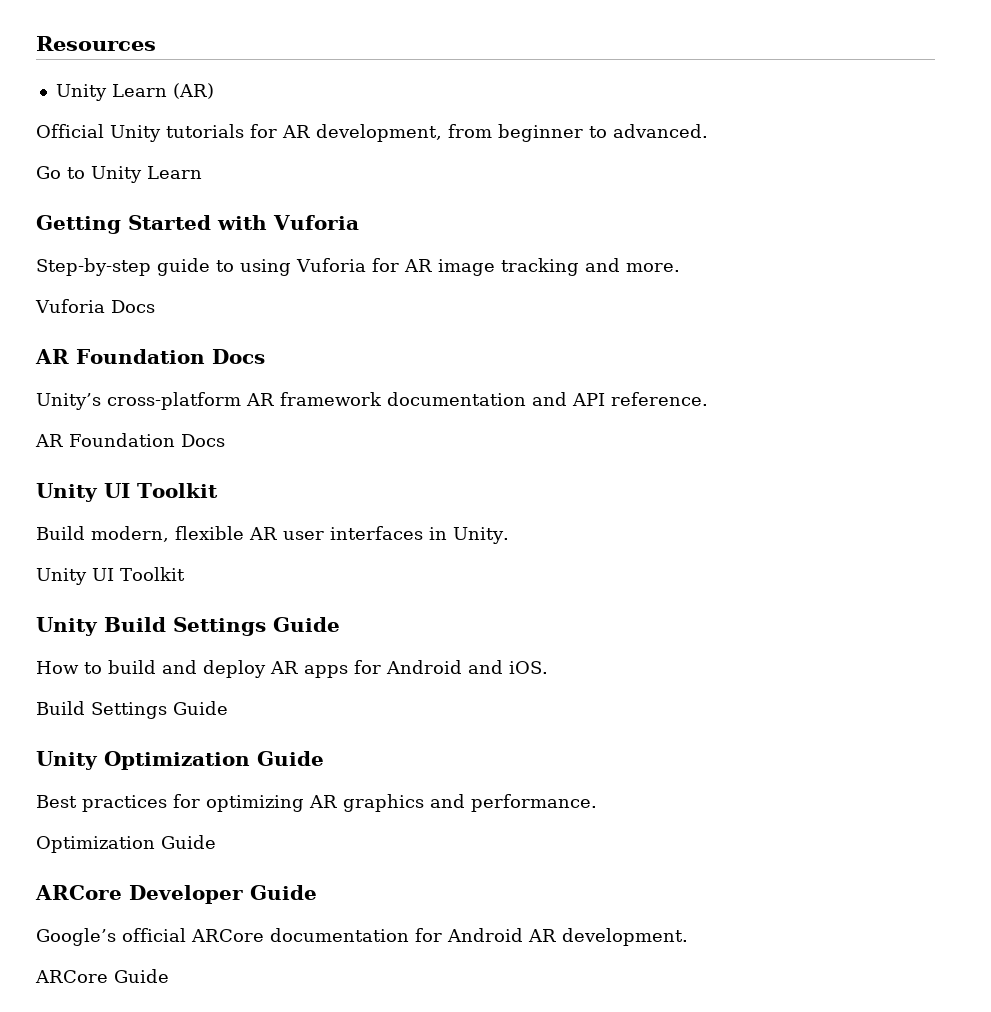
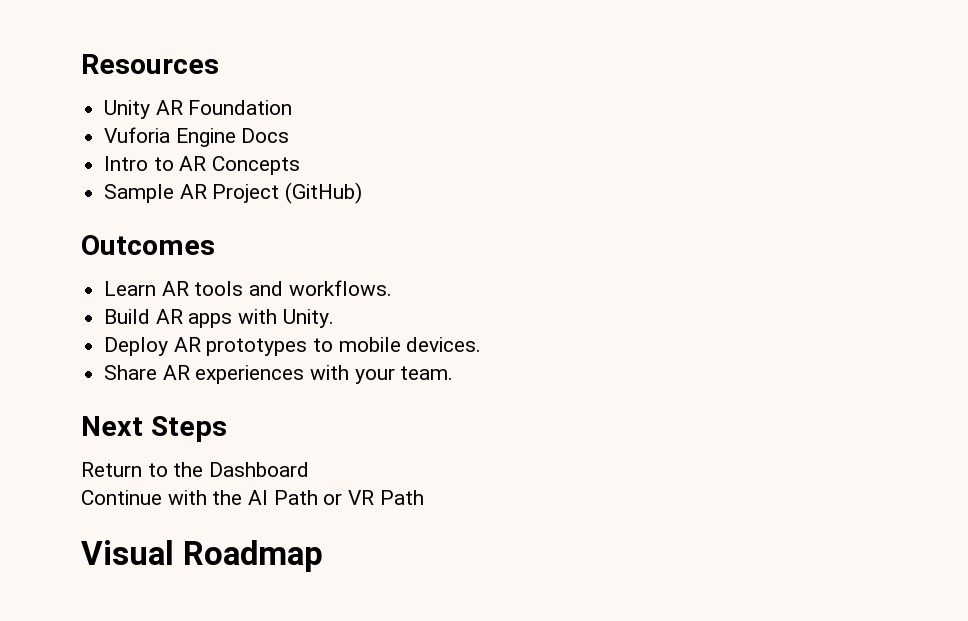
[111,83,214,99] [36,124,708,142] [36,166,202,183] [36,215,359,234] [36,258,680,276] [35,299,155,313] [35,349,265,364] [36,392,708,410] [35,433,225,447] [36,483,218,502] [36,526,509,544] [36,567,185,585] [36,617,340,636] [36,660,548,678] [36,701,228,719] [36,751,324,770] [36,794,597,812] [36,835,216,853] [35,885,317,904] [36,928,688,946] [35,969,169,983] Learn (AR) // Official Unity tutorials for AR development, from beginner to advanced. // Go to Unity Learn // Getting Started with Vuforia // Step-by-step guide to using Vuforia for AR image tracking and more. // Vuforia Docs // AR Foundation Docs // Unity’s cross-platform AR framework documentation and API reference. // AR Foundation Docs // Unity UI Toolkit // Build modern, flexible AR user interfaces in Unity. // Unity UI Toolkit // Unity Build Settings Guide // How to build and deploy AR apps for Android and iOS. // Build Settings Guide // Unity Optimization Guide // Best practices for optimizing AR graphics and performance. // Optimization Guide // ARCore Developer Guide // Google’s official ARCore documentation for Android AR development. // ARCore Guide -> [155,100,293,115] [104,127,290,147] [104,156,301,175] [104,182,363,204] [81,235,215,255] [104,280,392,296] [104,309,334,328] [104,337,482,356] [104,365,454,384] [81,416,227,442] [81,462,310,477] [81,490,424,505] [81,540,323,572] AR Foundation // Vuforia Engine Docs // Intro to AR Concepts // Sample AR Project (GitHub) // Outcomes // Learn AR tools and workflows. // Build AR apps with Unity. // Deploy AR prototypes to mobile devices. // Share AR experiences with your team. // Next Steps // Return to the Dashboard // Continue with the AI Path or VR Path // Visual Roadmap

